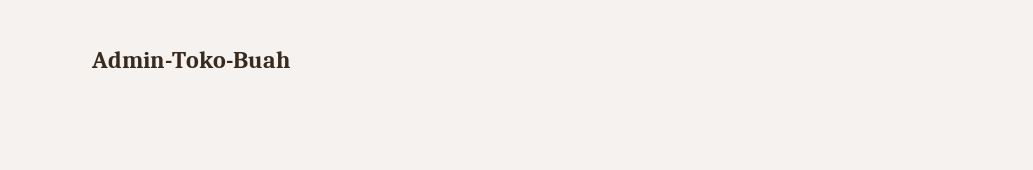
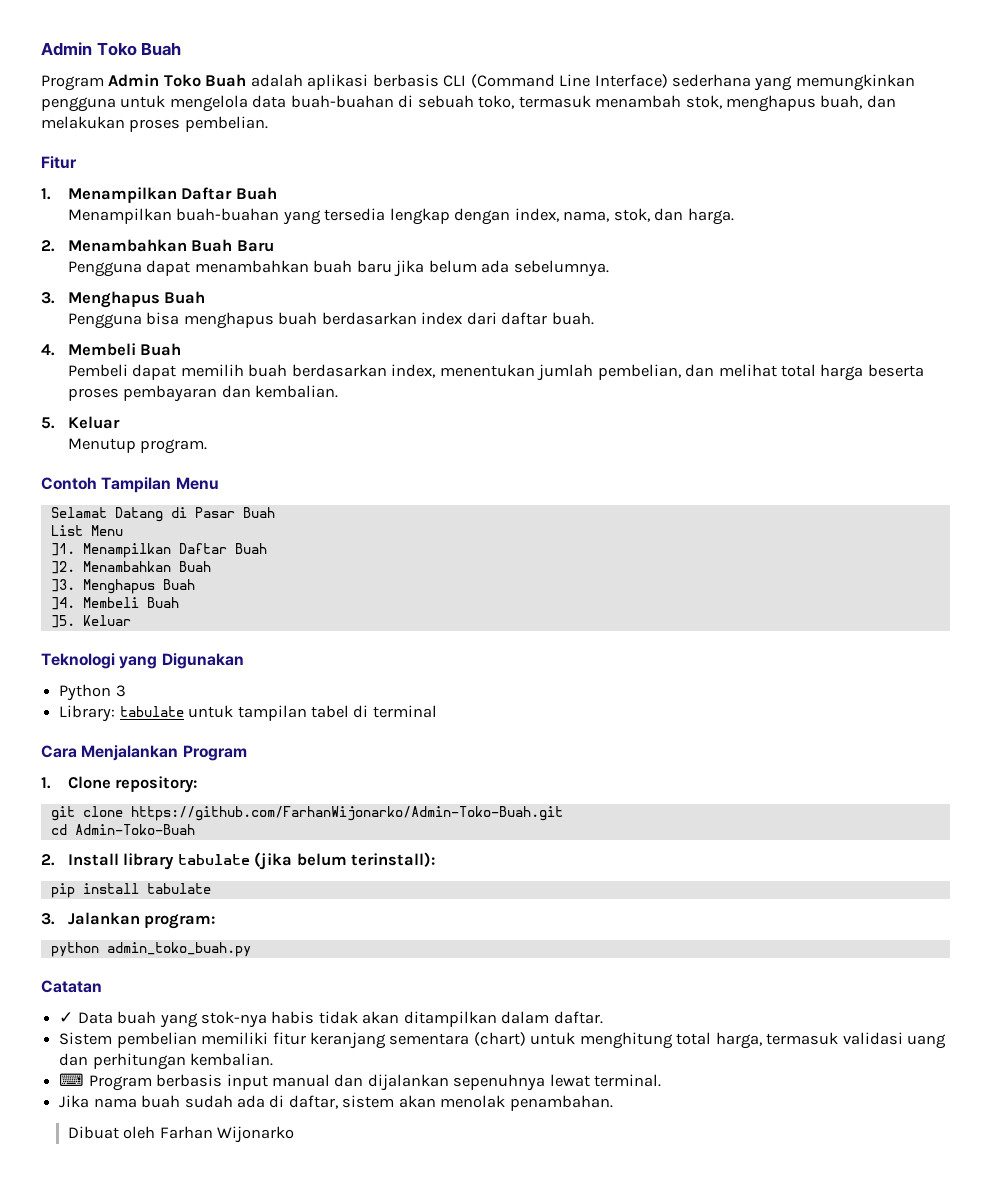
[91,51,290,68] Admin-Toko-Buah -> [41,42,182,56] [41,74,915,91] [41,95,896,112] [41,116,268,132] [41,156,77,169] [41,187,277,203] [67,208,734,225] [41,239,274,252] [67,260,609,277] [41,291,206,308] [67,312,594,329] [41,343,182,356] [67,364,924,381] [67,385,339,402] [41,416,120,429] [67,438,208,454] [41,477,219,493] [50,507,275,522] [50,525,123,536] [50,543,267,558] [50,561,211,574] [50,579,195,594] [50,597,179,610] [50,615,131,628] [41,653,244,669] [59,684,126,701] [59,705,437,722] [41,745,247,761] [41,776,198,793] [50,806,563,821] [50,824,195,835] [41,852,436,870] [50,883,211,898] [41,912,216,929] [50,942,251,957] [41,980,102,993] [59,1011,603,1028] [59,1032,947,1049] [59,1053,274,1070] [59,1073,662,1091] [59,1095,613,1111] [67,1126,295,1143] Admin Toko Buah // Program Admin Toko Buah adalah aplikasi berbasis CLI (Command Line Interface) sederhana yang memungkinkan pengguna untuk mengelola data buah-buahan di sebuah toko, termasuk menambah stok, menghapus buah, dan melakukan proses pembelian. // Fitur // 1. Menampilkan Daftar Buah // Menampilkan buah-buahan yang tersedia lengkap dengan index, nama, stok, dan harga. // 2. Menambahkan Buah Baru // Pengguna dapat menambahkan buah baru jika belum ada sebelumnya. // 3. Menghapus Buah // Pengguna bisa menghapus buah berdasarkan index dari daftar buah. // 4. Membeli Buah // Pembeli dapat memilih buah berdasarkan index, menentukan jumlah pembelian, dan melihat total harga beserta proses pembayaran dan kembalian. // 5. Keluar // Menutup program. // Contoh Tampilan Menu // Selamat Datang di Pasar Buah // List Menu // ]1. Menampilkan Daftar Buah // ]2. Menambahkan Buah // ]3. Menghapus Buah // ]4. Membeli Buah // ]5. Keluar // Teknologi yang Digunakan // Python 3 // Library: tabulate untuk tampilan tabel di terminal // Cara Menjalankan Program // 1. Clone repository: // git clone https://github.com/FarhanWijonarko/Admin-Toko-Buah.git // cd Admin-Toko-Buah // 2. Install library tabulate (jika belum terinstall): // pip install tabulate // 3. Jalankan program: // python admin_toko_buah.py // Catatan // ✓ Data buah yang stok-nya habis tidak akan ditampilkan dalam daftar. // Sistem pembelian memiliki fitur keranjang sementara (chart) untuk menghitung total harga, termasuk validasi uang dan perhitungan kembalian. // ⌨ Program berbasis input manual dan dijalankan sepenuhnya lewat terminal. // Jika nama buah sudah ada di daftar, sistem akan menolak penambahan. // Dibuat oleh Farhan Wijonarko

